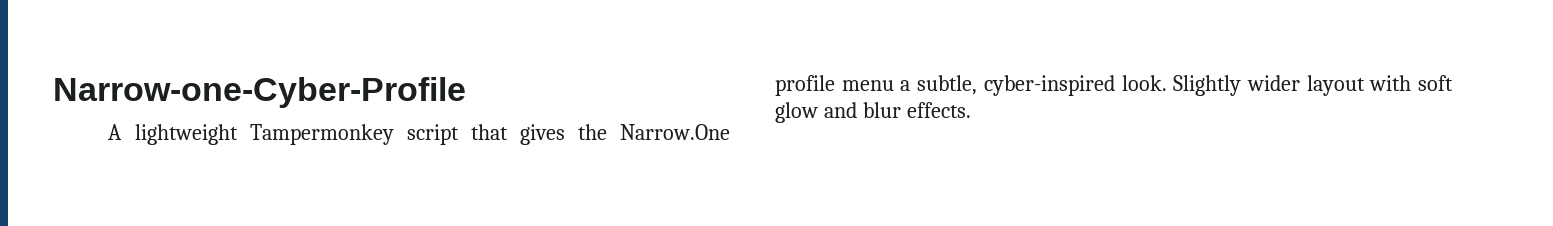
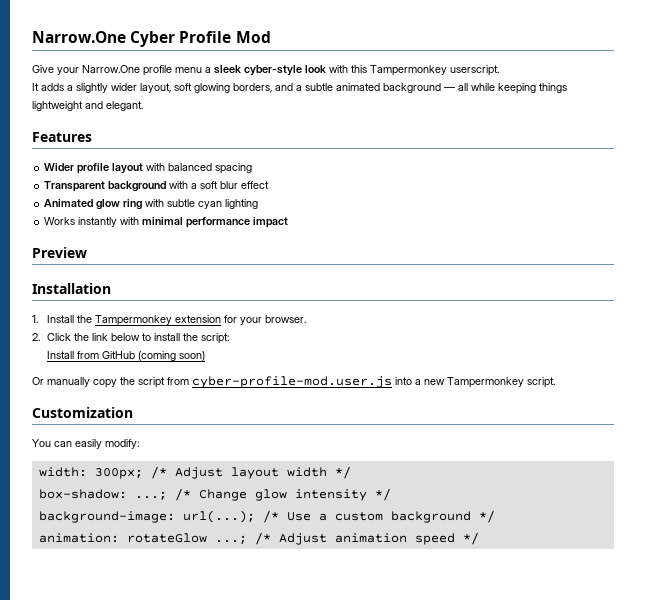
[53,77,466,108] [108,124,731,145] [775,75,1453,96] [775,102,971,123] Narrow-one-Cyber-Profile // A lightweight Tampermonkey script that gives the Narrow.One profile menu a subtle, cyber-inspired look. Slightly wider layout with soft glow and blur effects. -> [32,31,271,47] [32,65,499,76] [32,83,567,94] [32,101,143,111] [32,132,92,142] [44,163,253,174] [44,181,270,192] [44,199,259,210] [44,217,289,228] [32,247,87,258] [32,283,111,294] [32,315,306,326] [32,333,229,344] [46,351,205,361] [32,376,555,388] [32,407,133,418] [32,439,139,449] [38,466,351,479] [38,488,391,501] [38,510,495,523] [38,532,479,545] Narrow.One Cyber Profile Mod // Give your Narrow.One profile menu a sleek cyber-style look with this Tampermonkey userscript. // It adds a slightly wider layout, soft glowing borders, and a subtle animated background — all while keeping things lightweight and elegant. // Features // Wider profile layout with balanced spacing // Transparent background with a soft blur effect // Animated glow ring with subtle cyan lighting // Works instantly with minimal performance impact // Preview // Installation // 1. Install the Tampermonkey extension for your browser. // 2. Click the link below to install the script: // Install from GitHub (coming soon) // Or manually copy the script from cyber-profile-mod.user.js into a new Tampermonkey script. // Customization // You can easily modify: // width: 300px; /* Adjust layout width */ // box-shadow: ...; /* Change glow intensity */ // background-image: url(...); /* Use a custom background */ // animation: rotateGlow ...; /* Adjust animation speed */

